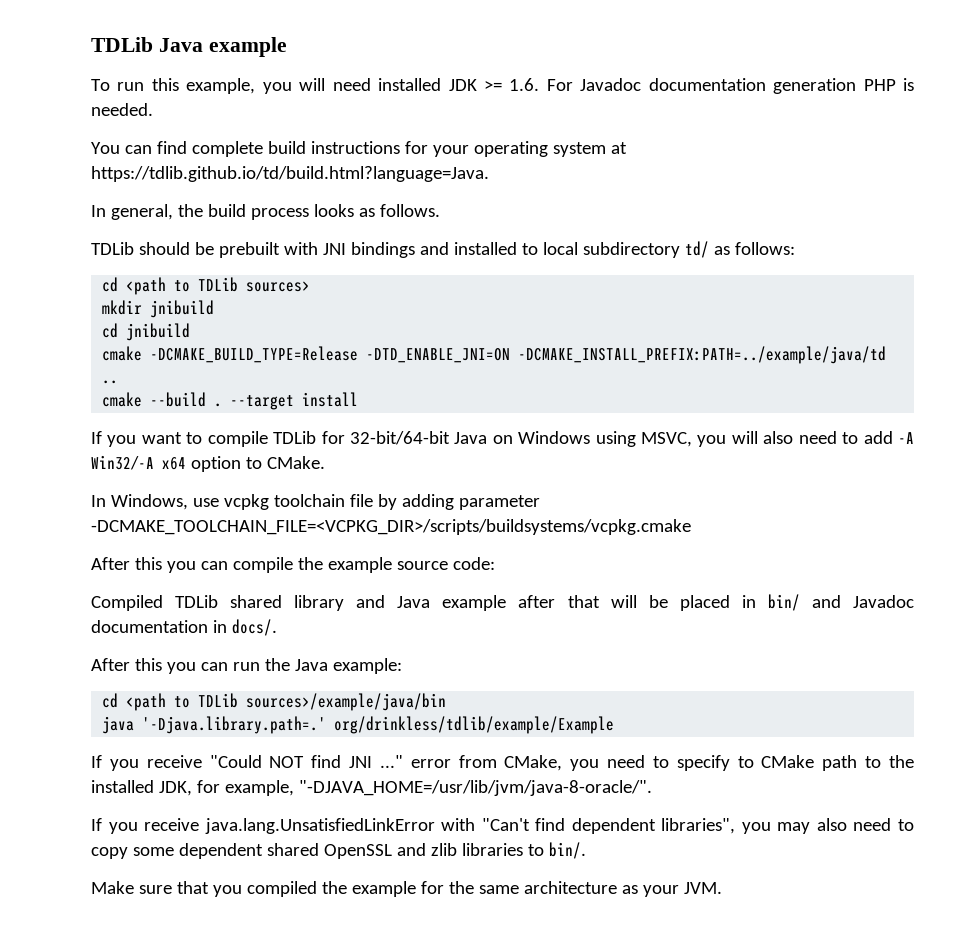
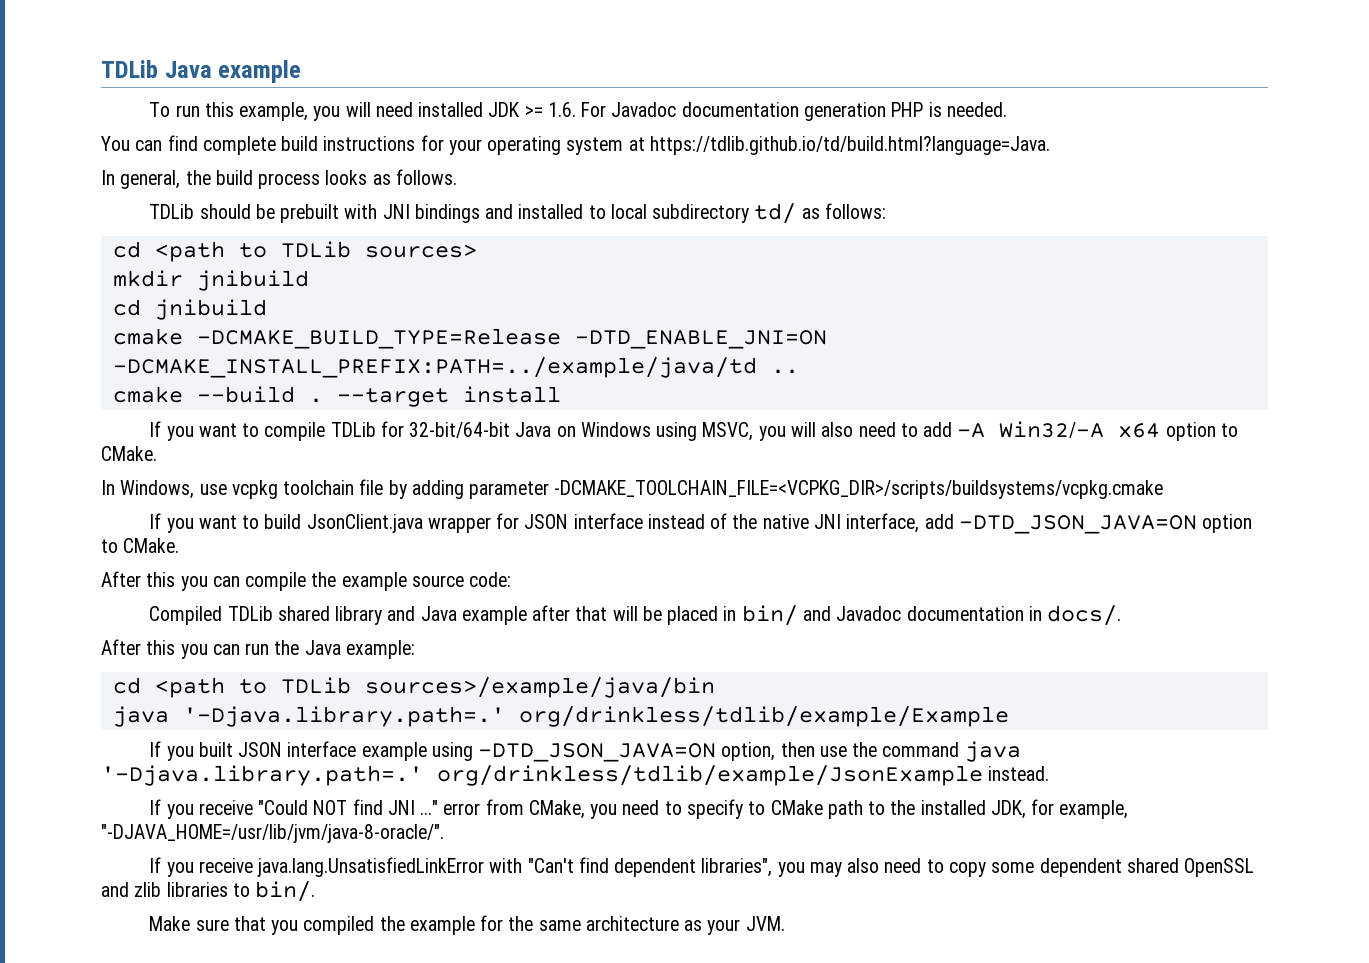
(691, 527) none -> [149,513,1253,534] [101,538,180,553] // If you want to build JsonClient.java wrapper for JSON interface instead of the native JNI interface, add -DTD_JSON_JAVA=ON option to CMake.
(615, 725) none -> [149,741,1021,762] [101,765,1050,786] // If you built JSON interface example using -DTD_JSON_JAVA=ON option, then use the command java '-Djava.library.path=.' org/drinkless/tdlib/example/JsonExample instead.

